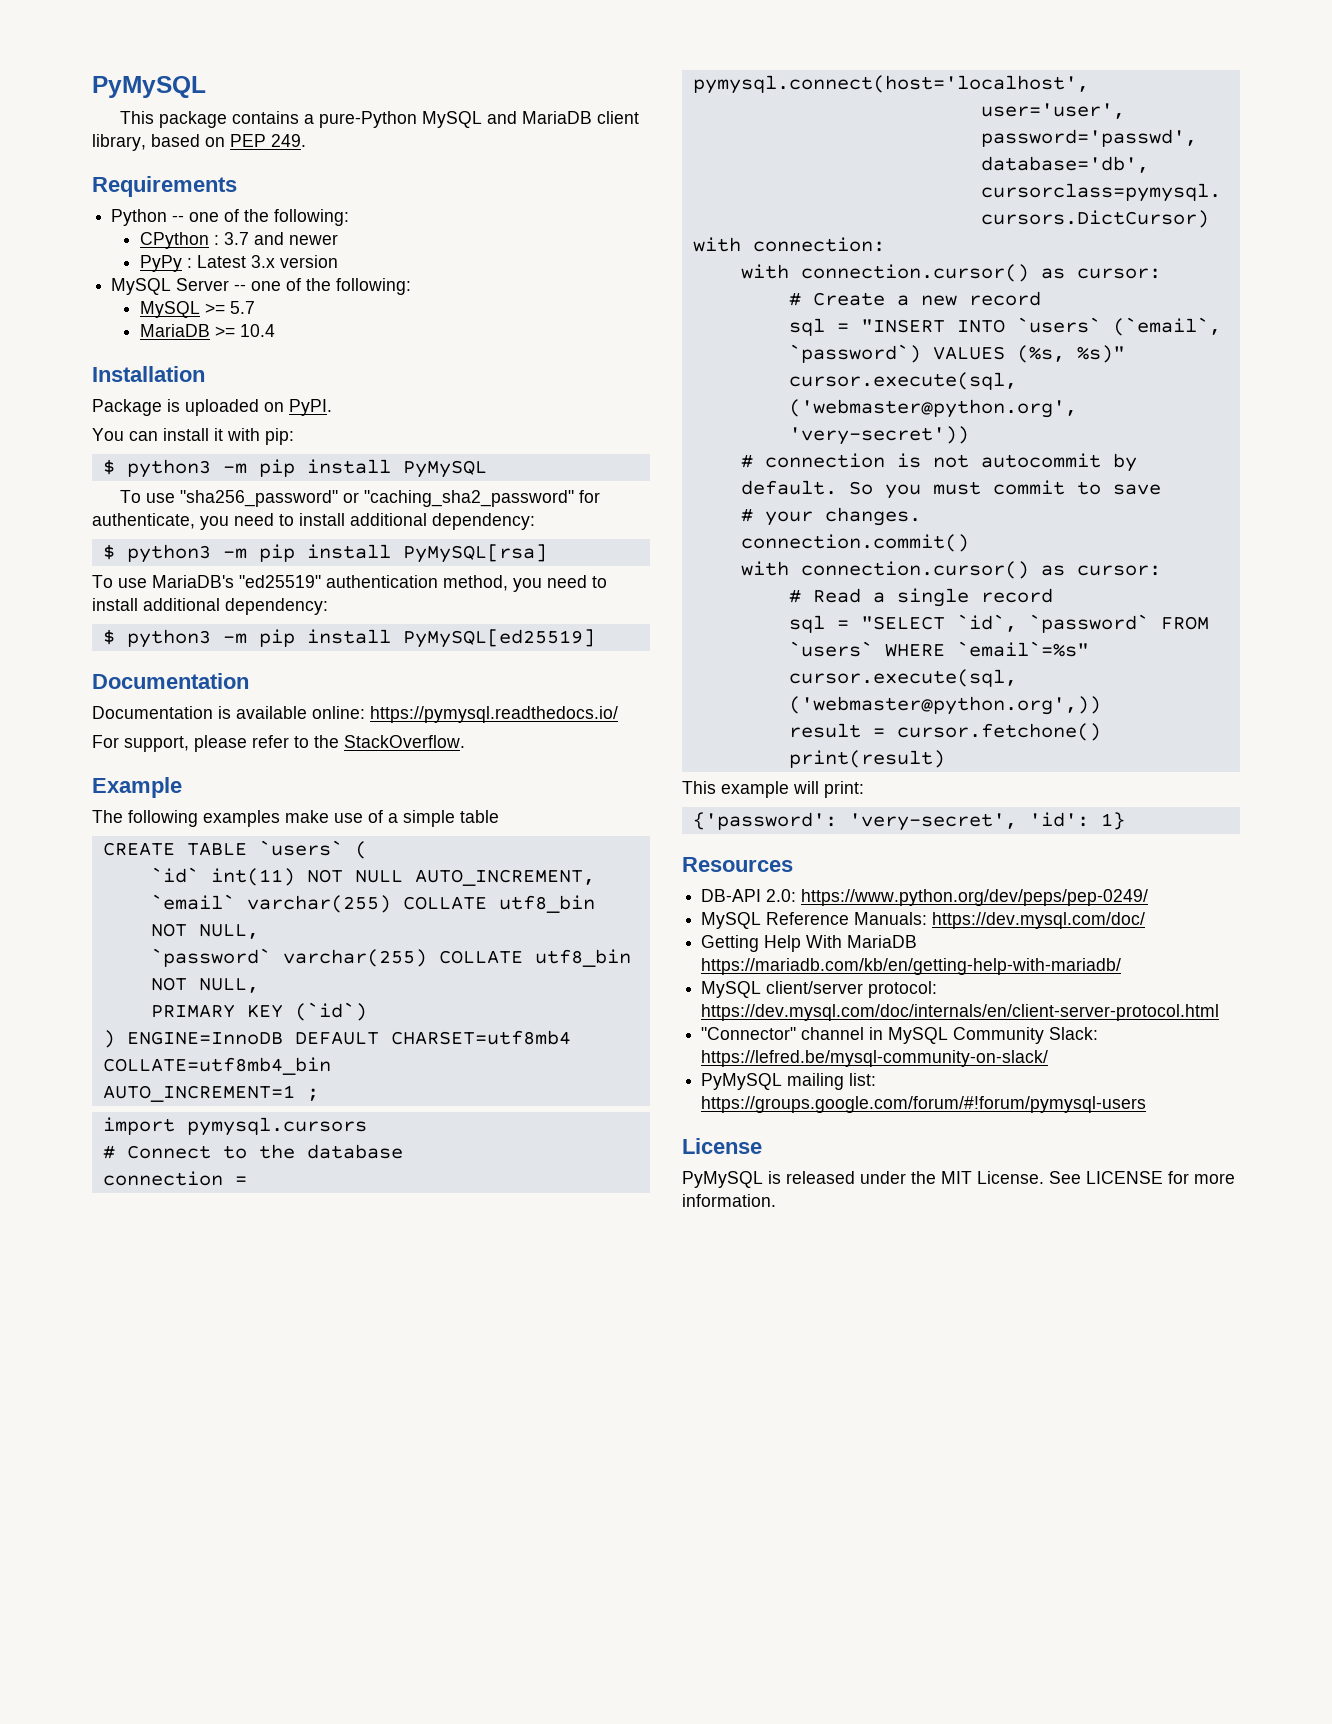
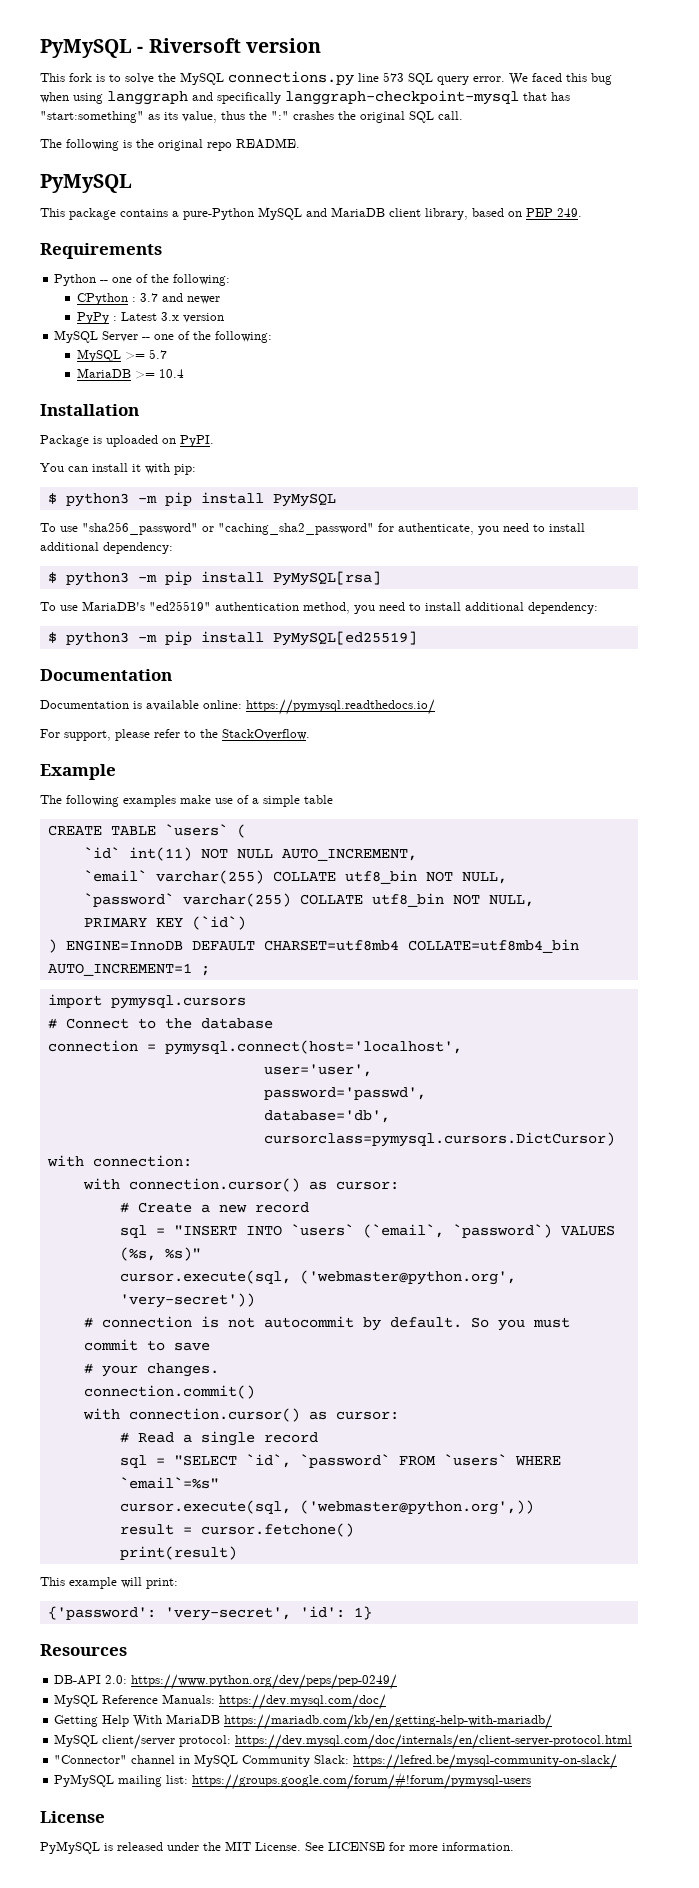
[92,76,206,98] PyMySQL -> [40,38,321,58] [40,71,612,86] [40,90,570,105] [40,111,463,123] [40,138,300,151] [40,174,132,193] PyMySQL - Riversoft version // This fork is to solve the MySQL connections.py line 573 SQL query error. We faced this bug when using langgraph and specifically langgraph-checkpoint-mysql that has "start:something" as its value, thus the ":" crashes the original SQL call. // The following is the original repo README. // PyMySQL

